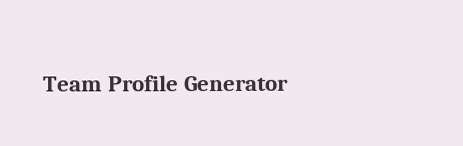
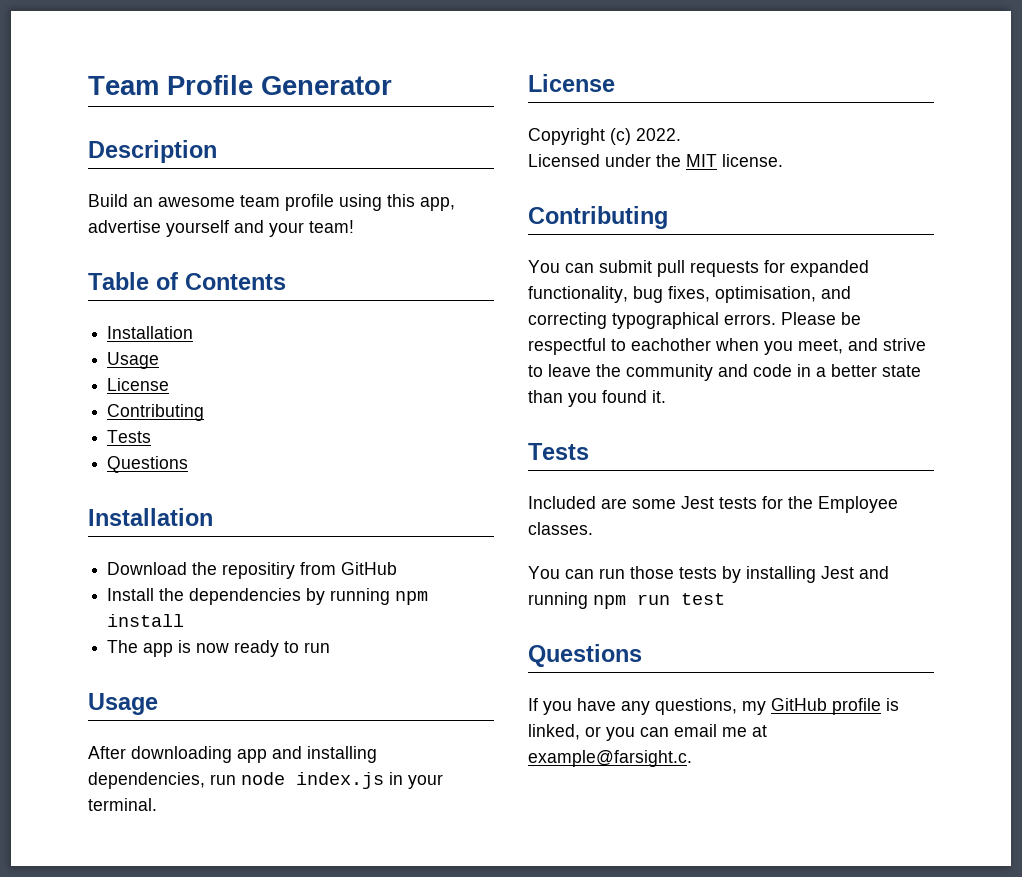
(290, 83) none -> [88,140,217,163] [88,194,455,211] [88,220,354,237] [88,272,286,290] [107,326,194,339] [107,352,160,369] [107,378,170,391] [107,404,205,421] [107,430,152,443] [107,456,189,473] [88,508,213,526] [107,562,398,579] [107,588,429,605] [107,614,185,627] [107,640,331,657] [88,693,158,715] [88,746,377,763] [88,772,443,789] [88,798,157,811] [528,74,615,92] [528,128,681,145] [528,154,783,167] [528,206,668,229] [528,260,869,277] [528,286,851,303] [528,312,861,329] [528,338,926,355] [528,364,921,381] [528,390,666,407] [528,443,589,460] [528,496,898,513] [528,522,593,535] [528,566,889,583] [528,592,725,609] [528,644,642,667] [528,698,899,715] [528,724,767,741] [528,750,692,767] // Description // Build an awesome team profile using this app, advertise yourself and your team! // Table of Contents // Installation // Usage // License // Contributing // Tests // Questions // Installation // Download the repositiry from GitHub // Install the dependencies by running npm install // The app is now ready to run // Usage // After downloading app and installing dependencies, run node index.js in your terminal. // License // Copyright (c) 2022. // Licensed under the MIT license. // Contributing // You can submit pull requests for expanded functionality, bug fixes, optimisation, and correcting typographical errors. Please be respectful to eachother when you meet, and strive to leave the community and code in a better state than you found it. // Tests // Included are some Jest tests for the Employee classes. // You can run those tests by installing Jest and running npm run test // Questions // If you have any questions, my GitHub profile is linked, or you can email me at example@farsight.c.

